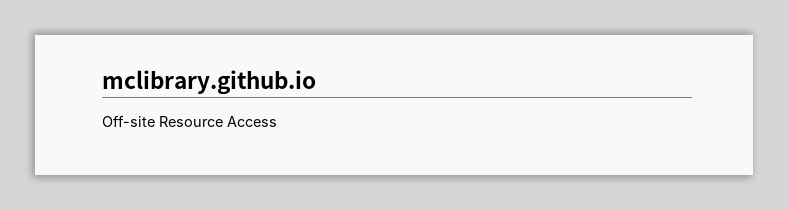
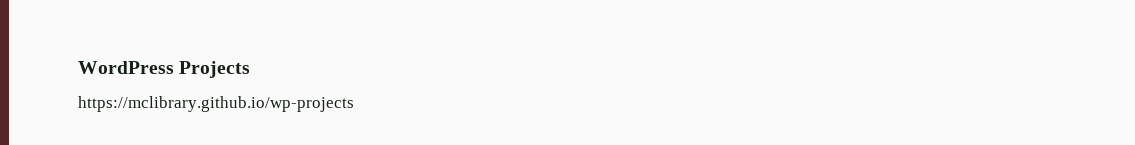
[102,70,316,95] [102,115,277,127] mclibrary.github.io // Off-site Resource Access -> [78,61,251,78] [78,96,354,112] WordPress Projects // https://mclibrary.github.io/wp-projects

